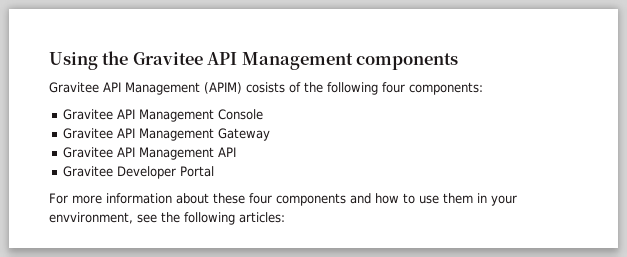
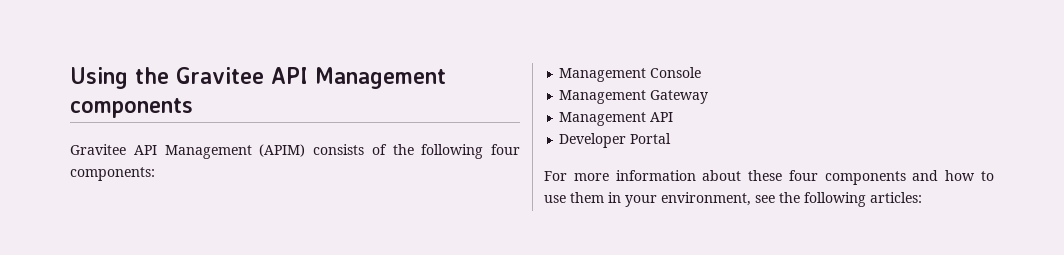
[246,82,285,93] cosists -> [313,144,364,155] consists
[63,109,136,120] Gravitee API -> (155, 174) none
[63,128,136,139] Gravitee API -> (702, 72) none
[63,147,136,158] Gravitee API -> (709, 97) none
[63,166,114,177] Gravitee -> (674, 117) none
[49,212,133,224] envvironment, -> [661,192,751,206] environment,

